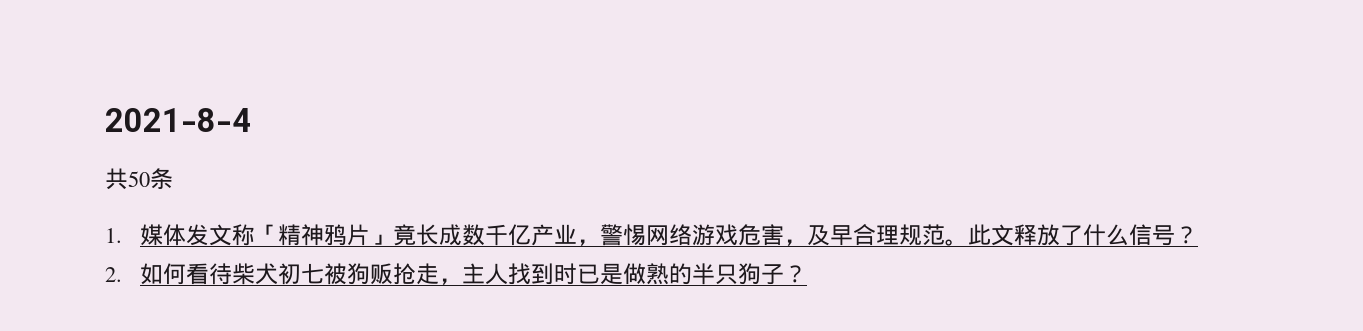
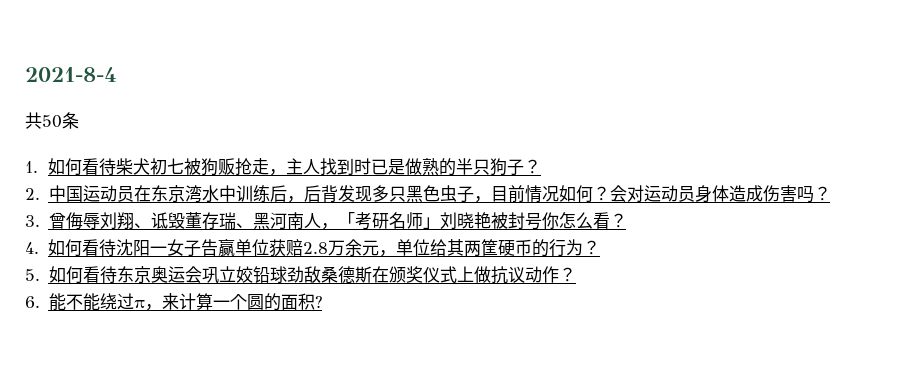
[139,224,1198,246] [105,267,122,282] 媒体发文称「精神鸦片」竟长成数千亿产业，警惕网络游戏危害，及早合理规范。此文释放了什么信号？ // 2. -> (38, 167) none
(807, 274) none -> [25,185,831,203] [25,212,627,230] [25,239,600,257] [25,266,576,284] [25,293,323,311] // 2.中国运动员在东京湾水中训练后，后背发现多只黑色虫子，目前情况如何？会对运动员身体造成伤害吗？ // 3.曾侮辱刘翔、诋毁董存瑞、黑河南人，「考研名师」刘晓艳被封号你怎么看？ // 4.如何看待沈阳一女子告赢单位获赔2.8万余元，单位给其两筐硬币的行为？ // 5.如何看待东京奥运会巩立姣铅球劲敌桑德斯在颁奖仪式上做抗议动作？ // 6.能不能绕过π，来计算一个圆的面积?

